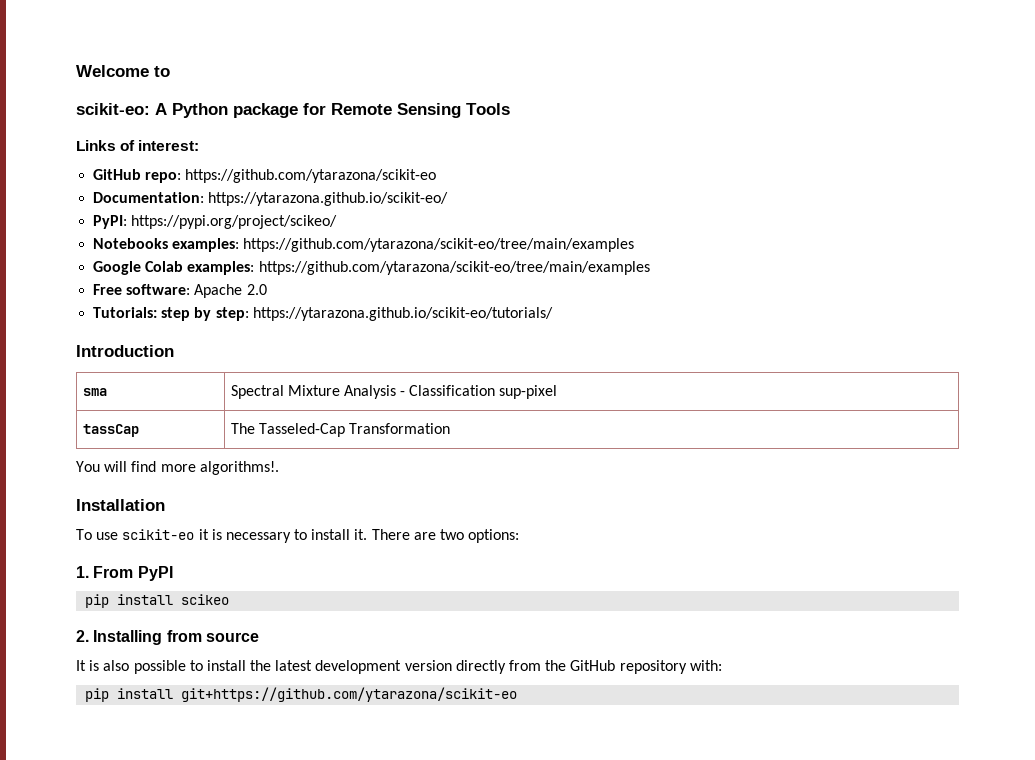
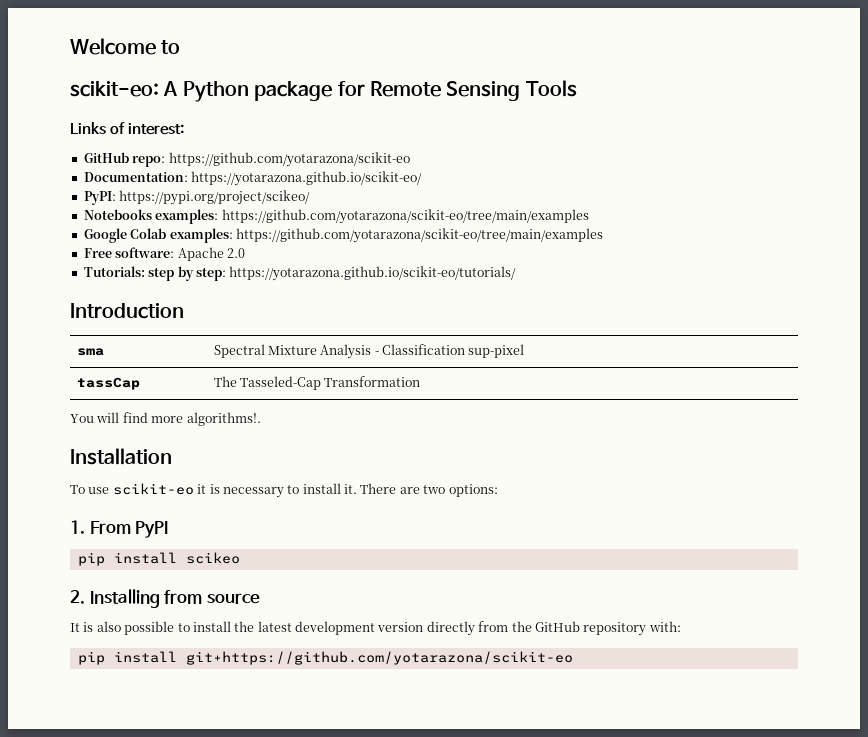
[185,169,437,183] https://github.com/ytarazona/scikit-eo -> [168,152,410,167] https://github.com/yotarazona/scikit-eo
[208,192,449,206] https://ytarazona.github.io/scikit-eo/ -> [191,171,423,186] https://yotarazona.github.io/scikit-eo/
[243,238,635,252] https://github.com/ytarazona/scikit-eo/tree/main/examples -> [221,209,589,224] https://github.com/yotarazona/scikit-eo/tree/main/examples
[258,261,650,275] https://github.com/ytarazona/scikit-eo/tree/main/examples -> [235,228,603,243] https://github.com/yotarazona/scikit-eo/tree/main/examples
[252,307,553,321] https://ytarazona.github.io/scikit-eo/tutorials/ -> [229,266,517,281] https://yotarazona.github.io/scikit-eo/tutorials/
[181,687,518,702] git+https://github.com/ytarazona/scikit-eo -> [185,651,573,665] git+https://github.com/yotarazona/scikit-eo

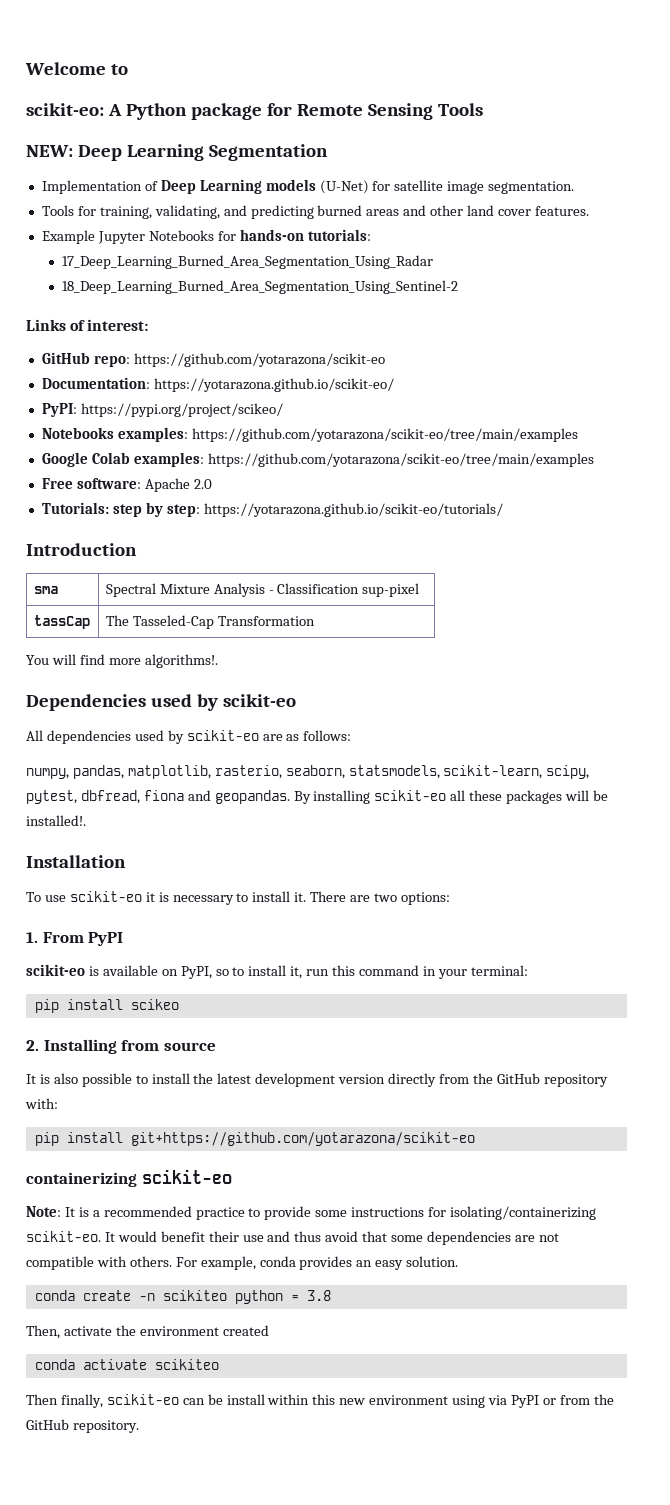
(577, 88) none -> [26,144,328,161] [41,179,575,194] [41,205,589,219] [41,229,371,244] [62,255,434,269] [62,280,459,294] // NEW: Deep Learning Segmentation // Implementation of Deep Learning models (U-Net) for satellite image segmentation. // Tools for training, validating, and predicting burned areas and other land cover features. // Example Jupyter Notebooks for hands-on tutorials: // 17_Deep_Learning_Burned_Area_Segmentation_Using_Radar // 18_Deep_Learning_Burned_Area_Segmentation_Using_Sentinel-2
(261, 419) none -> [26,694,296,711] [26,730,352,744] [26,765,590,779] [26,790,608,804] [26,815,86,826] // Dependencies used by scikit-eo // All dependencies used by scikit-eo are as follows: // numpy, pandas, matplotlib, rasterio, seaborn, statsmodels, scikit-learn, scipy, pytest, dbfread, fiona and geopandas. By installing scikit-eo all these packages will be installed!.
(169, 529) none -> [26,964,528,979] // scikit-eo is available on PyPI, so to install it, run this command in your terminal:
(573, 658) none -> [26,1169,232,1187] [26,1206,597,1220] [26,1231,559,1245] [26,1256,459,1270] [34,1290,331,1304] [26,1325,269,1339] [34,1359,219,1370] [26,1394,614,1408] [26,1419,139,1433] // containerizing scikit-eo // Note: It is a recommended practice to provide some instructions for isolating/containerizing scikit-eo. It would benefit their use and thus avoid that some dependencies are not compatible with others. For example, conda provides an easy solution. // conda create -n scikiteo python = 3.8 // Then, activate the environment created // conda activate scikiteo // Then finally, scikit-eo can be install within this new environment using via PyPI or from the GitHub repository.

